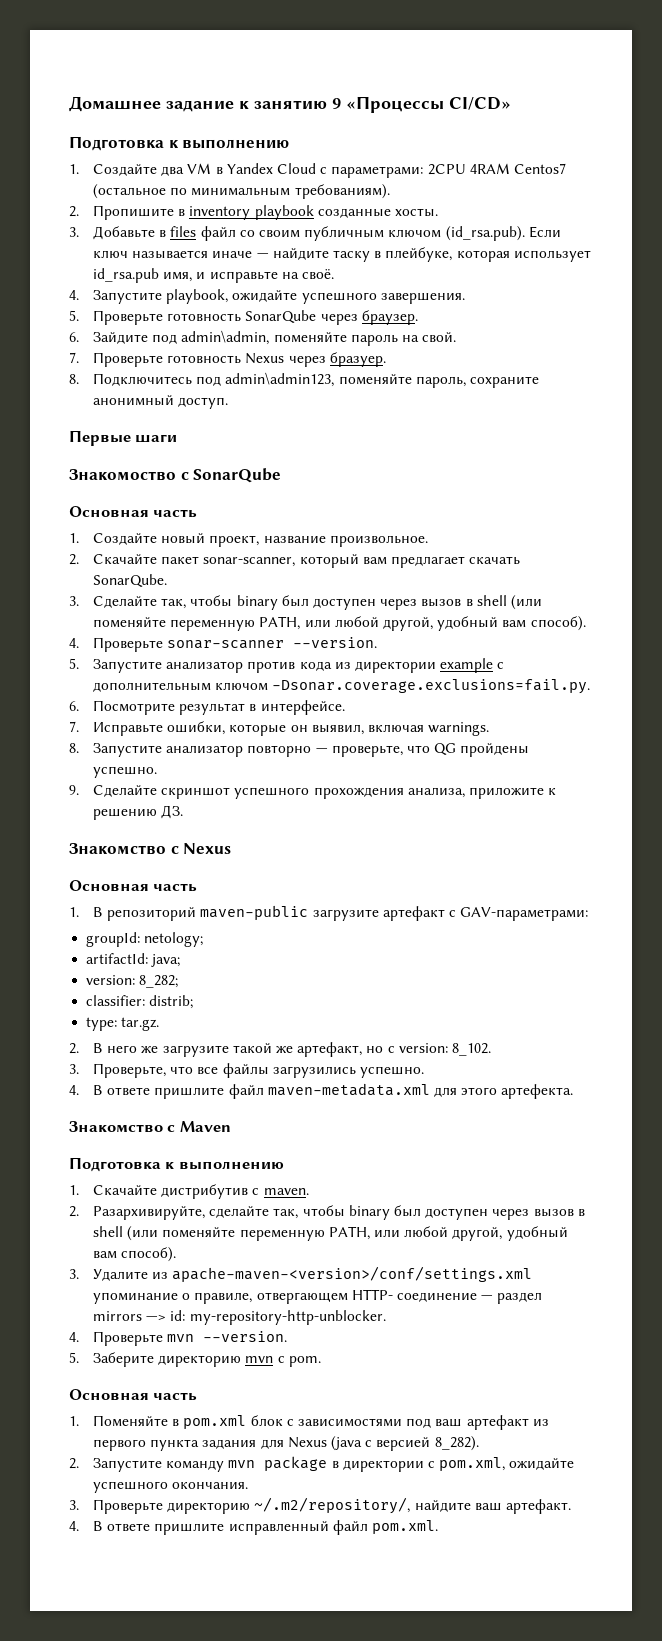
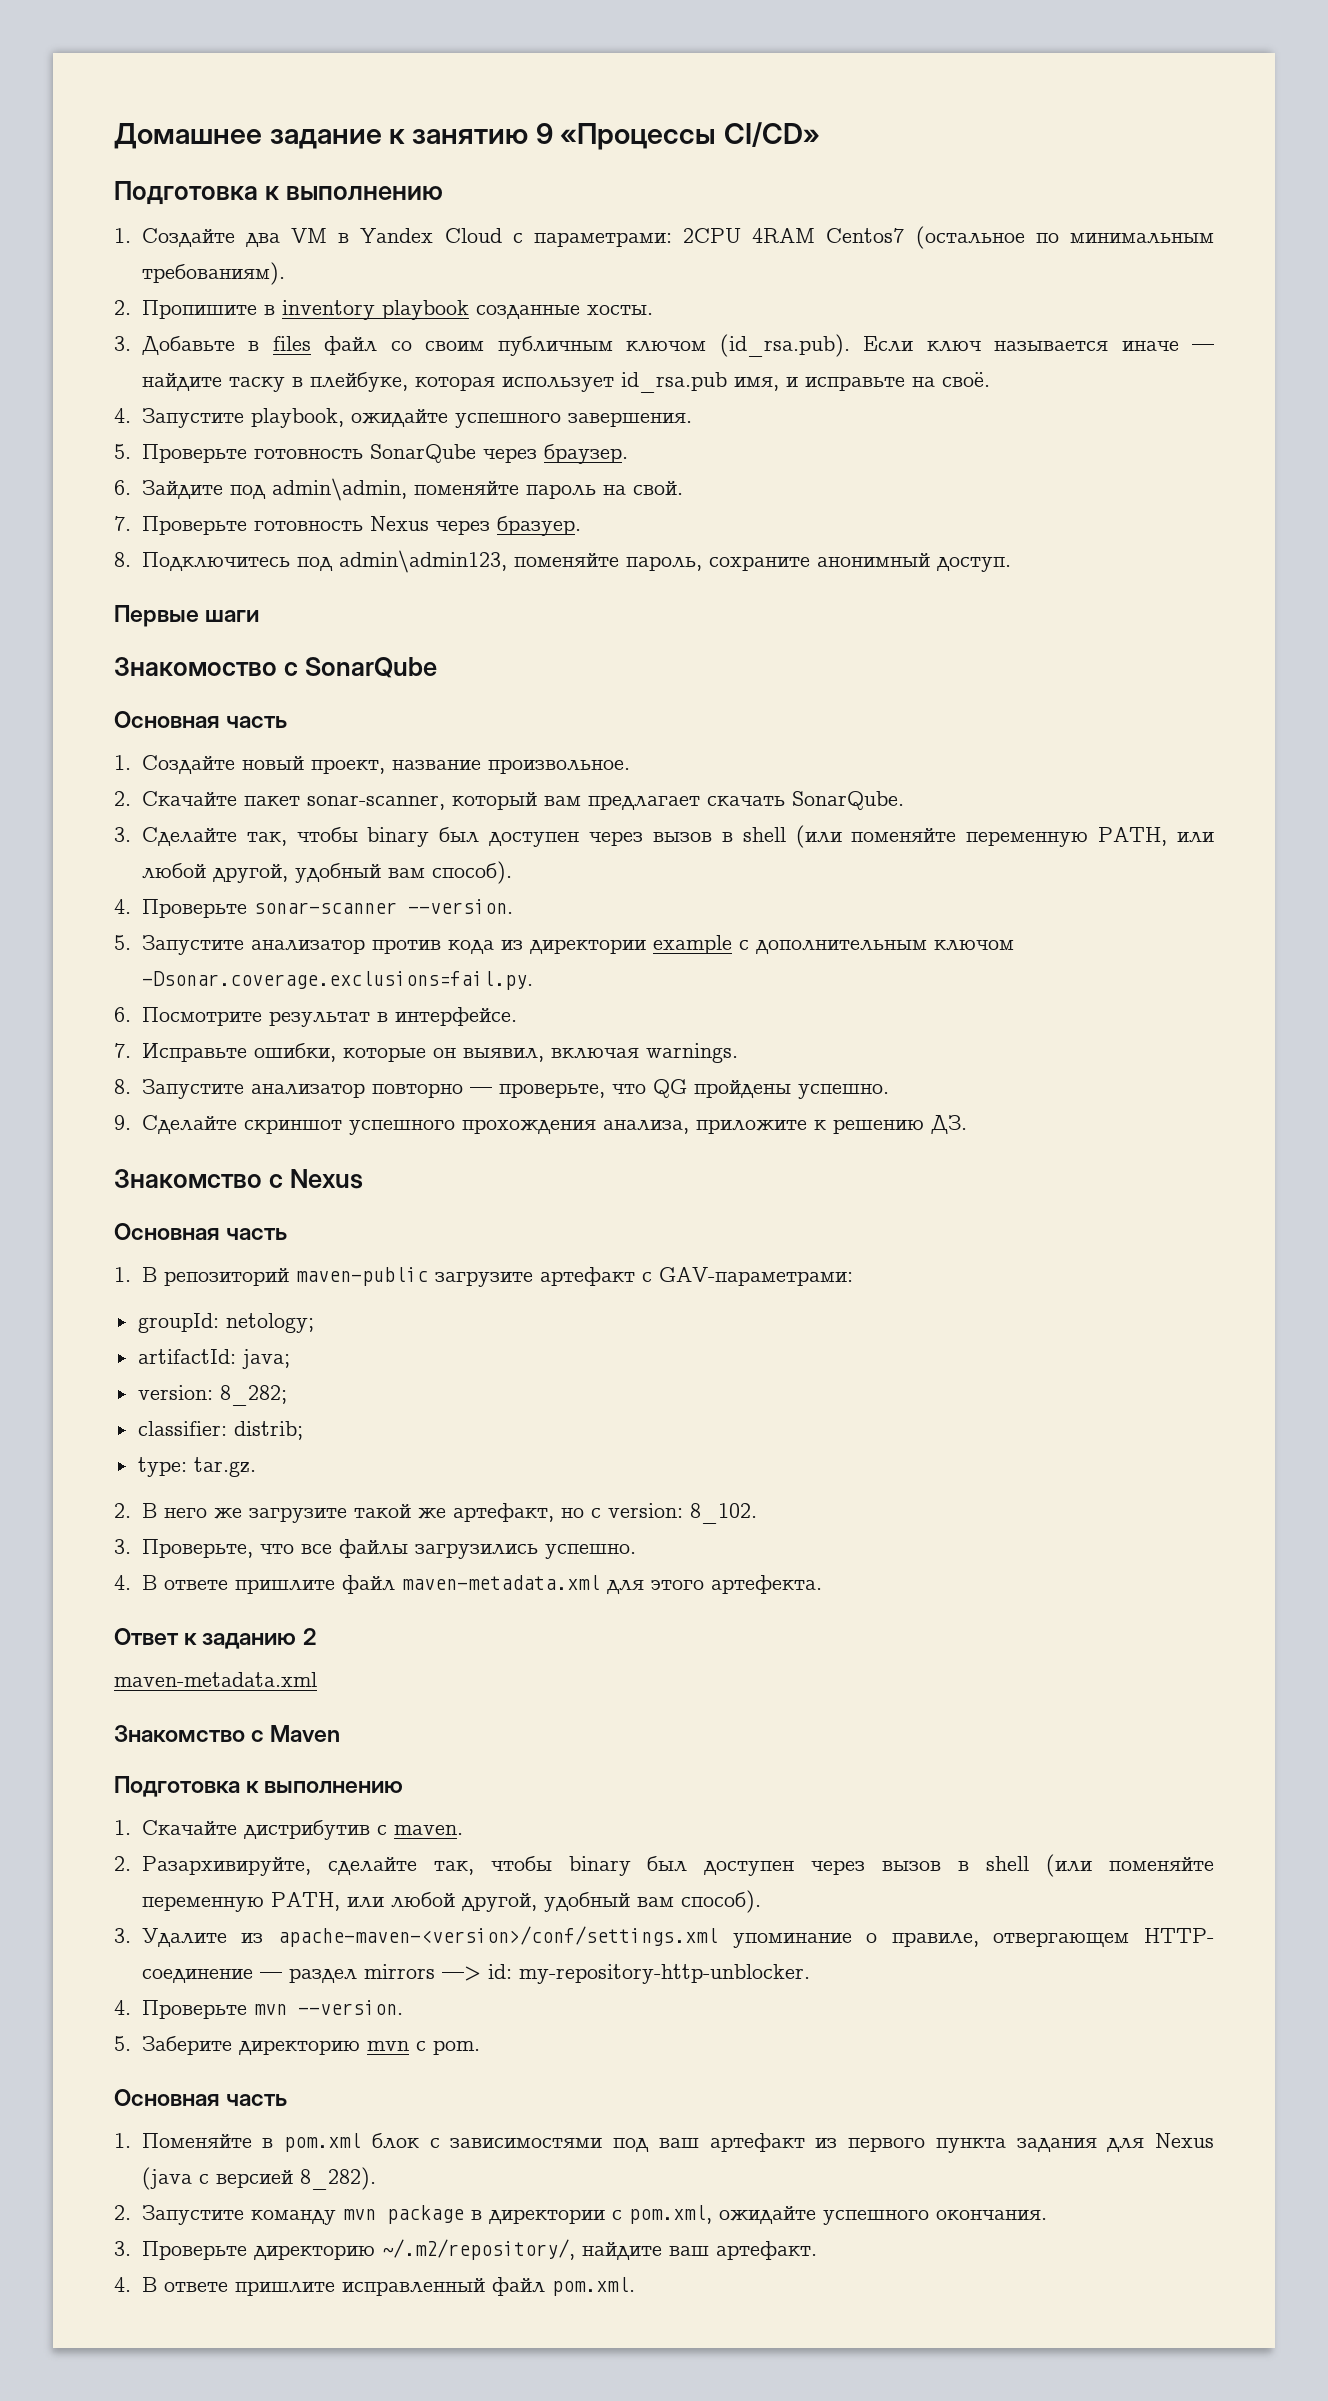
(574, 1091) none -> [114,1628,316,1649] [114,1672,317,1687] // Ответ к заданию 2 // maven-metadata.xml

